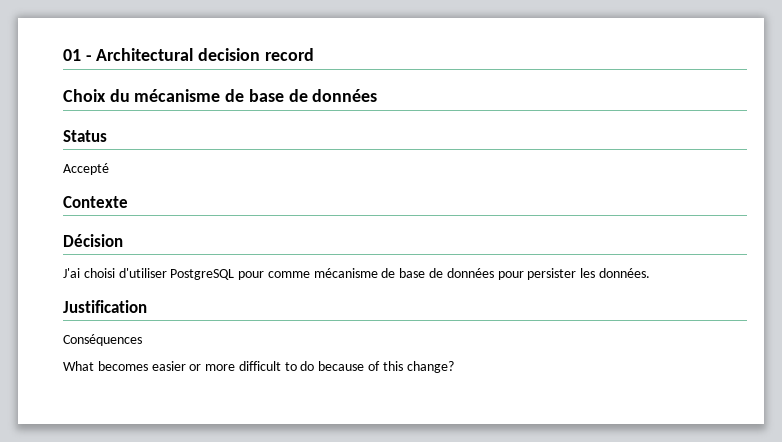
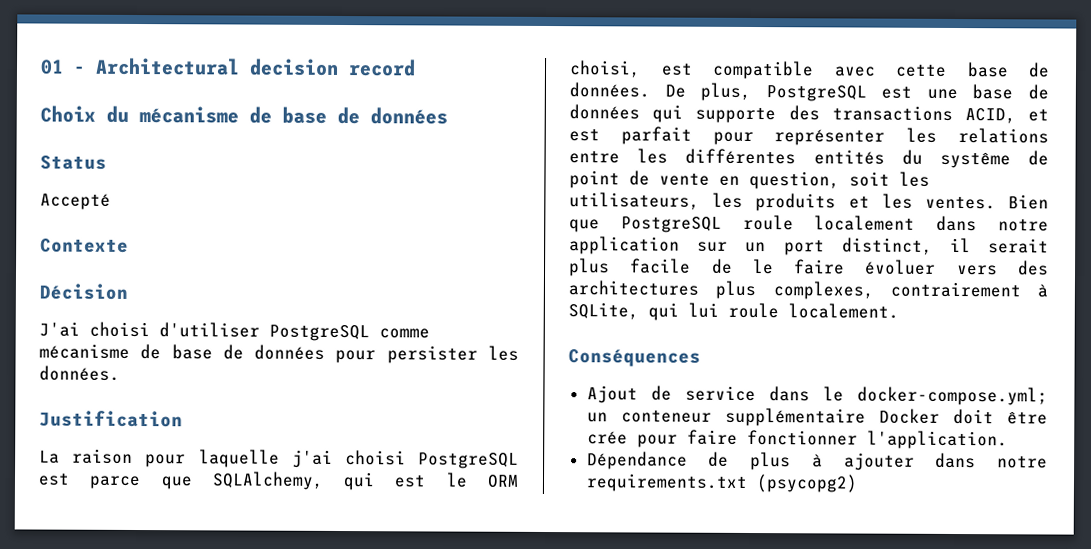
[238,271,265,280] pour -> (370, 333) none
[63,334,142,346] [63,361,454,373] Conséquences // What becomes easier or more difficult to do because of this change? -> [39,448,519,469] [38,471,519,491] [569,60,1050,80] [569,82,1049,102] [569,104,1049,124] [569,126,1049,146] [569,148,1049,169] [569,170,930,190] [569,192,1049,212] [569,214,1049,233] [569,236,1049,256] [568,258,1049,277] [568,280,1048,300] [568,302,899,321] [568,348,701,367] [586,385,1048,406] [586,407,1048,427] [586,429,1008,450] [586,451,1048,471] [585,473,858,493] La raison pour laquelle j'ai choisi PostgreSQL est parce que SQLAlchemy, qui est le ORM choisi, est compatible avec cette base de données. De plus, PostgreSQL est une base de données qui supporte des transactions ACID, et est parfait pour représenter les relations entre les différentes entités du systême de point de vente en question, soit les utilisateurs, les produits et les ventes. Bien que PostgreSQL roule localement dans notre application sur un port distinct, il serait plus facile de le faire évoluer vers des architectures plus complexes, contrairement à SQLite, qui lui roule localement. // Conséquences // Ajout de service dans le docker-compose.yml; un conteneur supplémentaire Docker doit être crée pour faire fonctionner l'application. // Dépendance de plus à ajouter dans notre requirements.txt (psycopg2)

